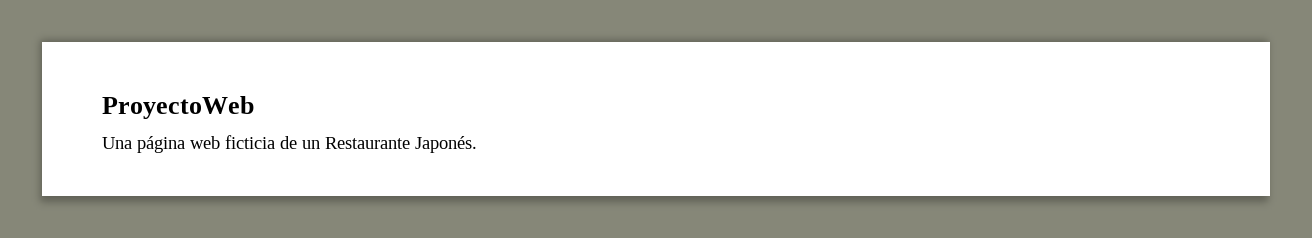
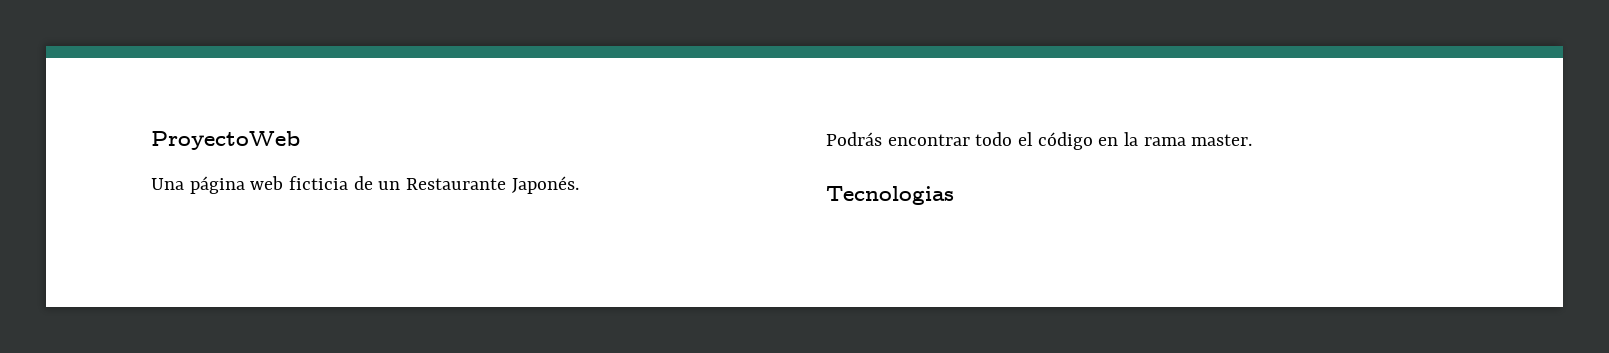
(477, 144) none -> [826,132,1253,150] [826,186,954,205] // Podrás encontrar todo el código en la rama master. // Tecnologias

